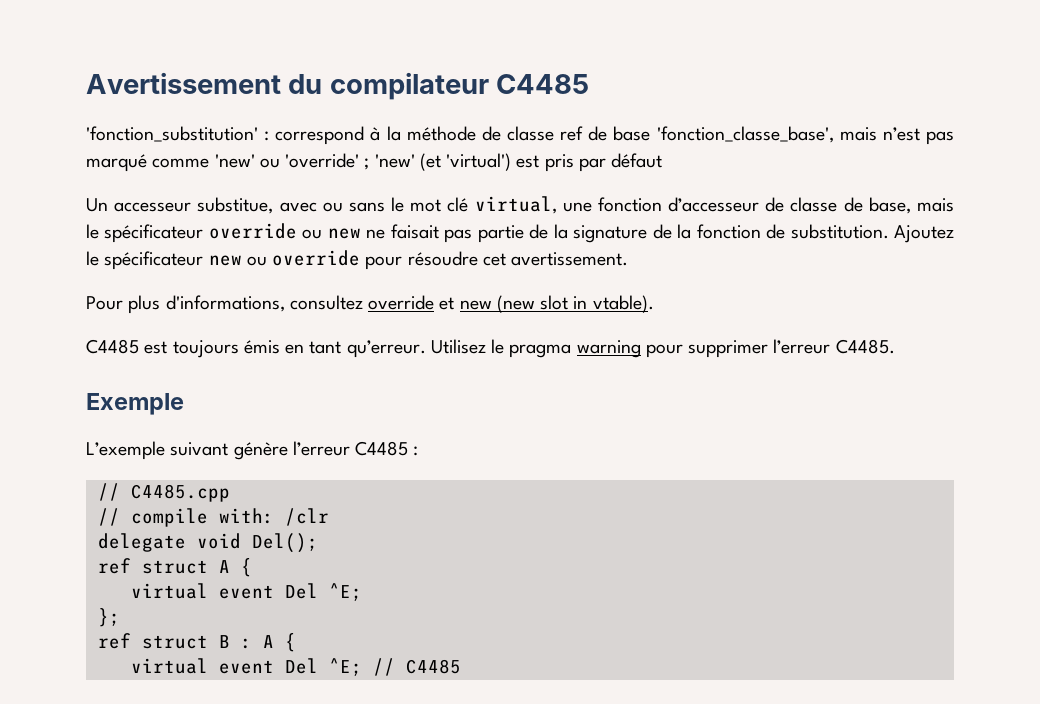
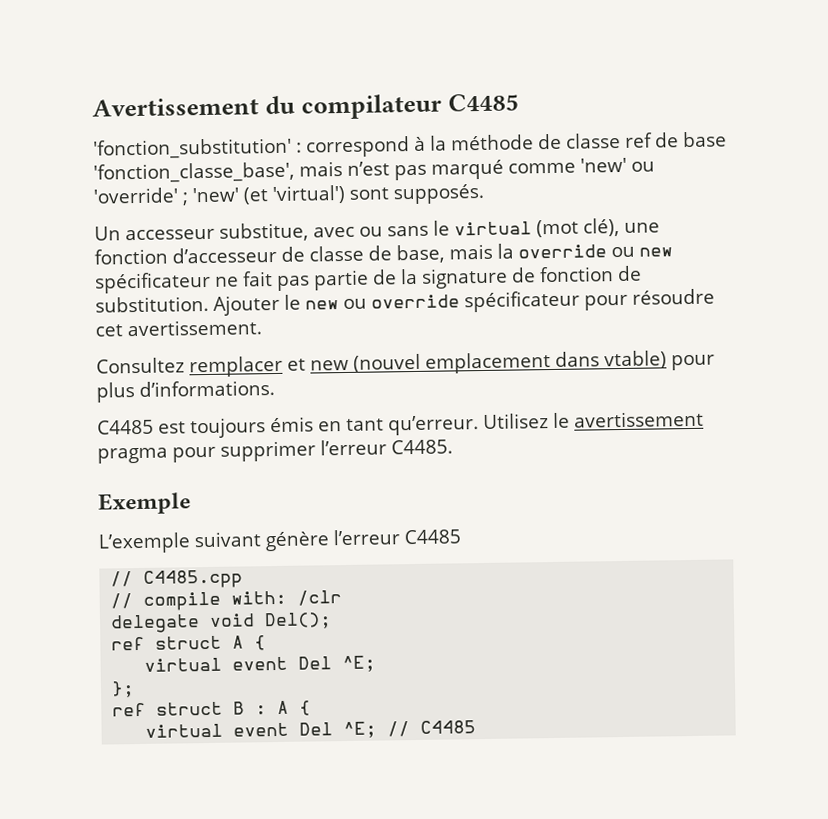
[516,153,663,172] est pris par défaut -> [349,183,485,205] sont supposés.
[410,196,557,214] mot clé virtual, -> [454,218,620,238] virtual (mot clé),
[86,224,204,243] le spécificateur -> [497,243,514,259] la
[366,224,439,239] ne faisait -> [94,271,273,294] spécificateur ne fait
[677,224,692,239] la -> (536, 275) none
[894,225,955,243] [86,251,204,270] Ajoutez le spécificateur -> [213,294,301,316] Ajouter le
(361, 258) none -> [464,290,580,313] spécificateur
[86,295,654,314] Pour plus d'informations, consultez override et new (new slot in vtable). -> [96,350,715,378] [96,380,275,403] Consultez remplacer et new (nouvel emplacement dans vtable) pour plus d’informations.
[509,340,641,358] pragma warning -> [574,410,704,428] [97,447,168,464] avertissement pragma
[413,446,419,456] : -> (461, 537) none

